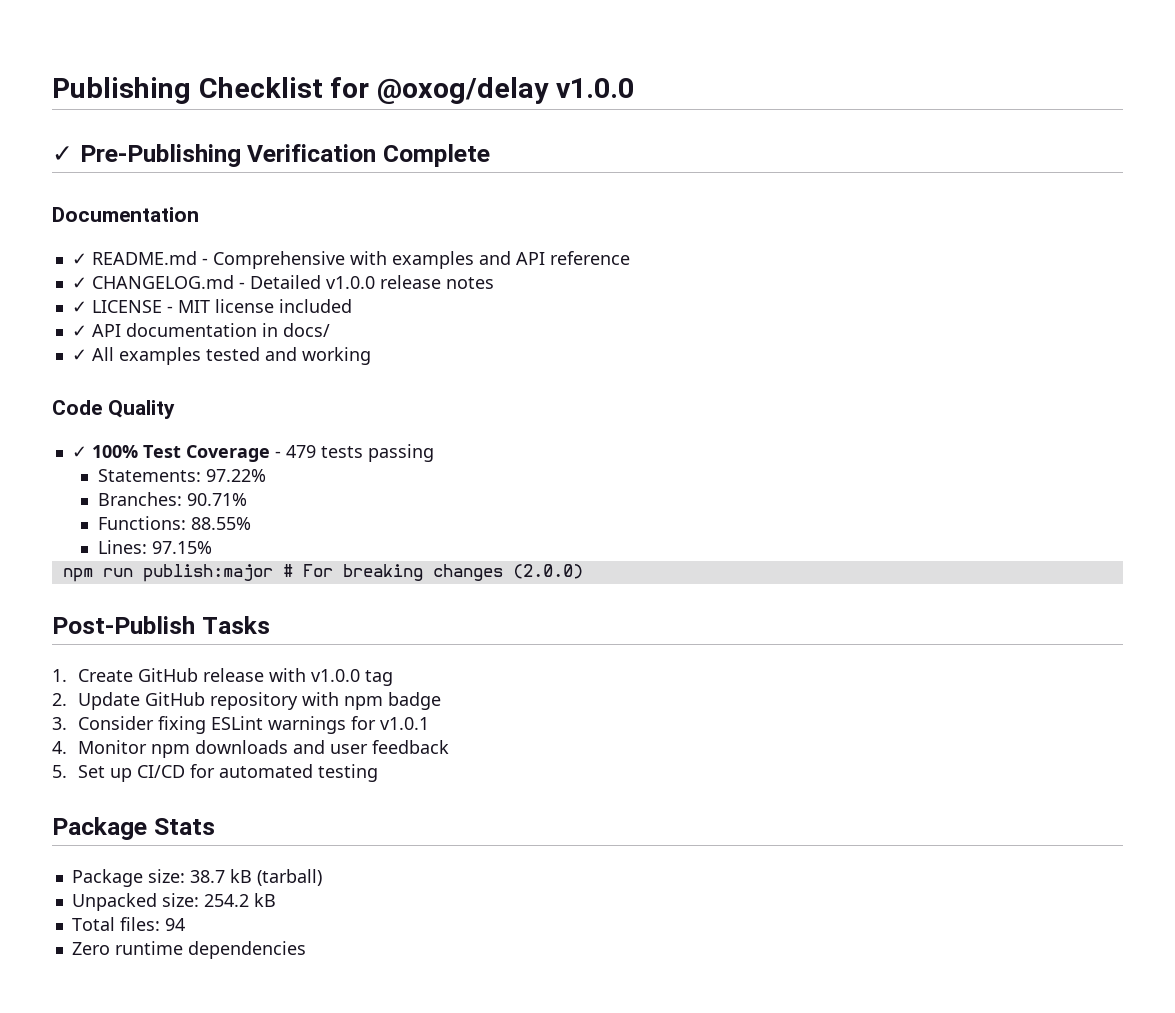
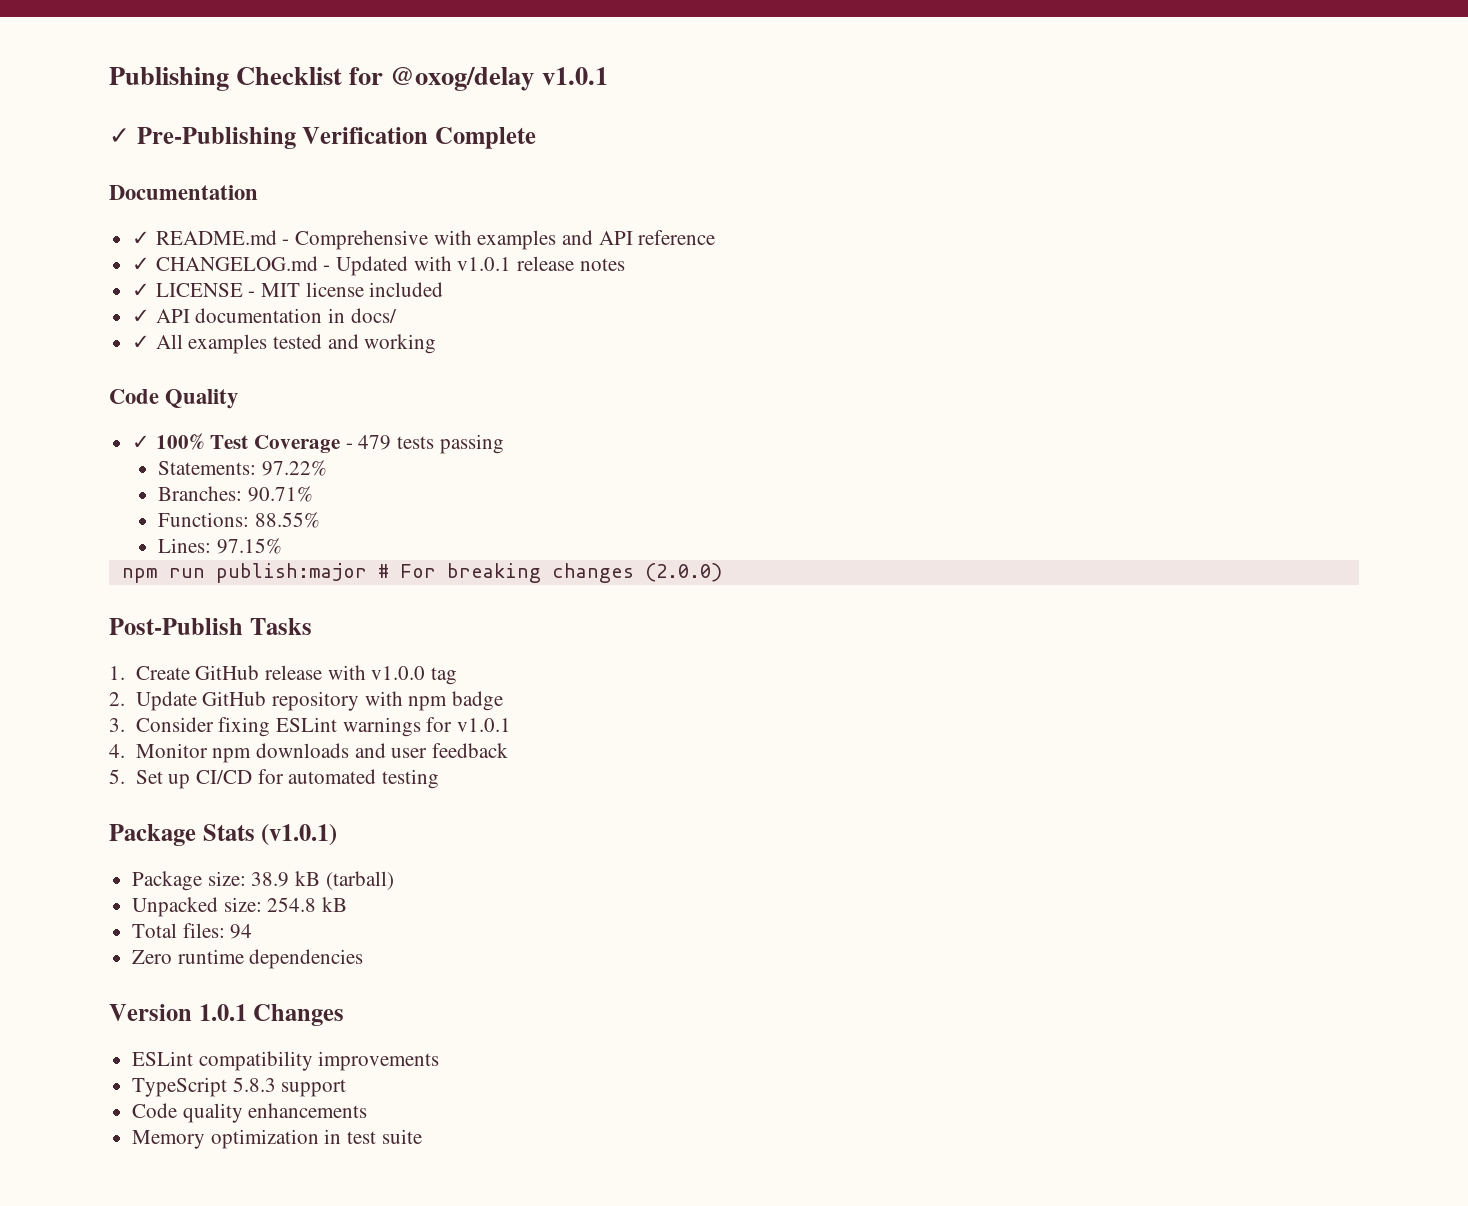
[555,78,634,98] v1.0.0 -> [541,67,608,85] v1.0.1
[249,275,375,289] Detailed v1.0.0 -> [336,256,512,276] Updated with v1.0.1
(215, 826) none -> [261,824,338,846] (v1.0.1)
[189,870,225,883] 38.7 -> [251,872,290,887] 38.9
[203,894,249,907] 254.2 -> [267,897,317,912] 254.8
(306, 950) none -> [109,1004,345,1026] [132,1051,440,1071] [132,1077,347,1097] [132,1103,368,1123] [132,1129,422,1149] // Version 1.0.1 Changes // ESLint compatibility improvements // TypeScript 5.8.3 support // Code quality enhancements // Memory optimization in test suite

